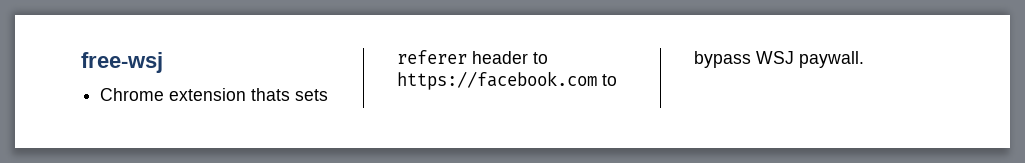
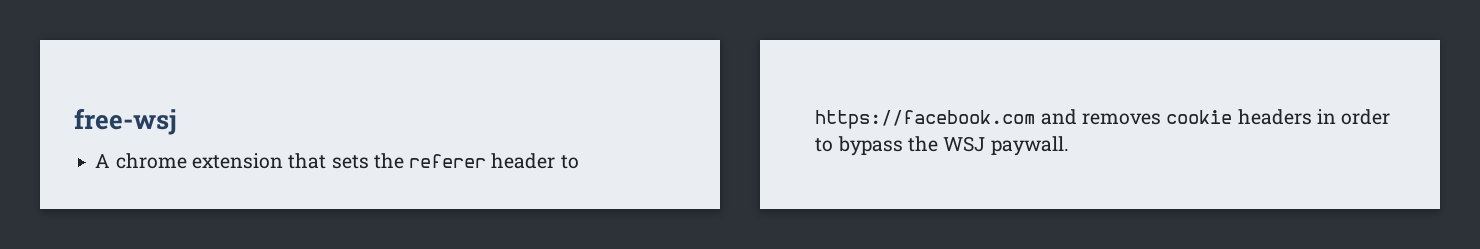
[100,88,329,101] [397,50,549,64] [397,71,598,90] Chrome extension thats sets referer header to https://facebook.com -> [95,153,579,169] [815,109,1391,129] A chrome extension that sets the referer header to https://facebook.com and removes cookie headers in order
(752, 59) none -> [907,136,938,152] the

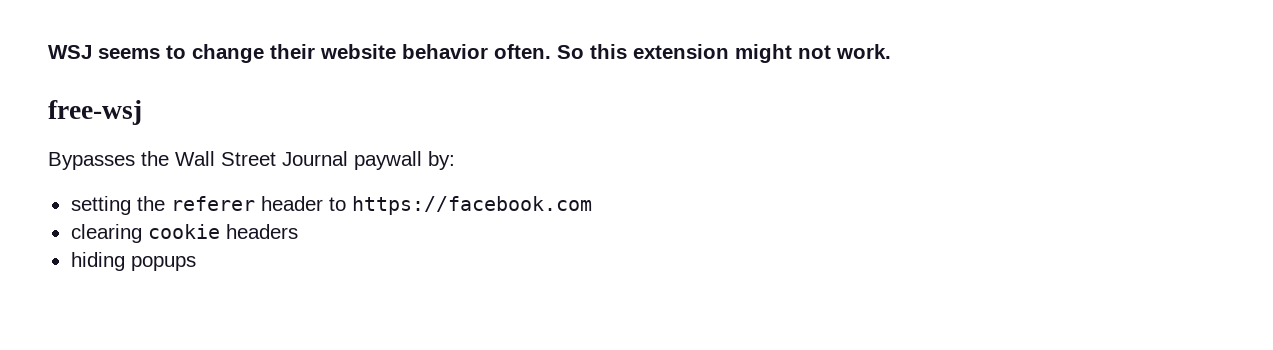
[74,108,177,135] [95,153,369,169] free-wsj // A chrome extension that sets -> [48,44,891,63] [48,100,142,125] [48,151,455,170] [70,196,131,215] WSJ seems to change their website behavior often. So this extension might not work. // free-wsj // Bypasses the Wall Street Journal paywall by: // setting
[1040,109,1161,125] and removes -> [70,224,142,243] // clearing
[1316,109,1391,125] [815,136,1069,156] in order to bypass the WSJ paywall. -> [70,252,196,271] // hiding popups

